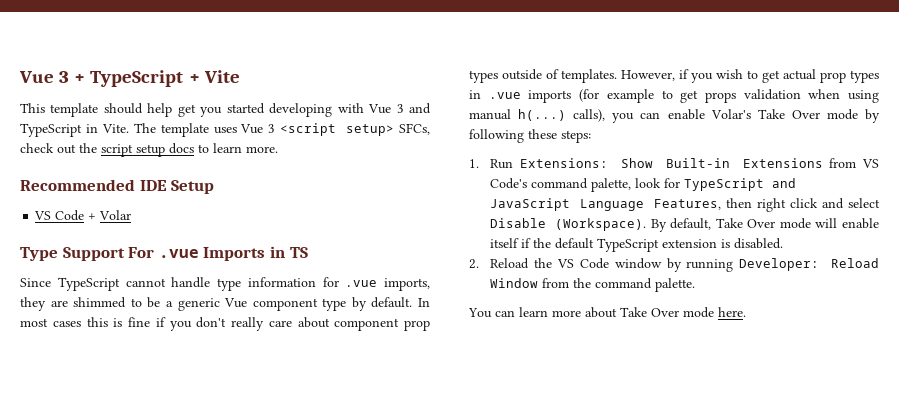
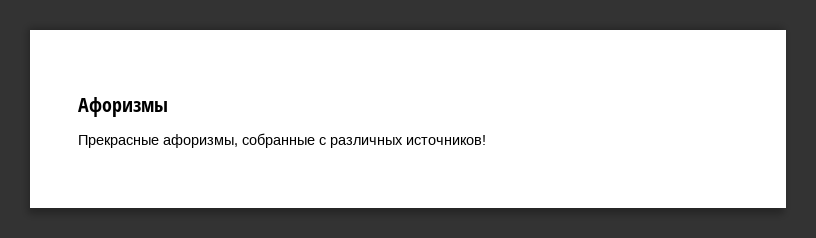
[19,70,240,87] [20,103,431,117] [20,123,430,137] [20,143,278,157] [20,179,215,194] [34,210,132,221] [20,246,308,261] [20,277,430,291] [20,297,430,311] [20,317,430,331] [469,69,879,83] [469,89,879,103] [469,109,880,123] [469,129,591,143] [469,158,879,169] [490,178,797,192] [490,198,880,212] [490,218,879,232] [490,238,784,252] [469,258,879,272] [490,278,696,292] [468,307,746,318] Vue 3 + TypeScript + Vite // This template should help get you started developing with Vue 3 and TypeScript in Vite. The template uses Vue 3 <script setup> SFCs, check out the script setup docs to learn more. // Recommended IDE Setup // VS Code + Volar // Type Support For .vue Imports in TS // Since TypeScript cannot handle type information for .vue imports, they are shimmed to be a generic Vue component type by default. In most cases this is fine if you don't really care about component prop types outside of templates. However, if you wish to get actual prop types in .vue imports (for example to get props validation when using manual h(...) calls), you can enable Volar's Take Over mode by following these steps: // 1. Run Extensions: Show Built-in Extensions from VS Code's command palette, look for TypeScript and JavaScript Language Features, then right click and select Disable (Workspace). By default, Take Over mode will enable itself if the default TypeScript extension is disabled. // 2. Reload the VS Code window by running Developer: Reload Window from the command palette. // You can learn more about Take Over mode here. -> [78,97,168,117] [78,133,486,148] Афоризмы // Прекрасные афоризмы, собранные с различных источников!

